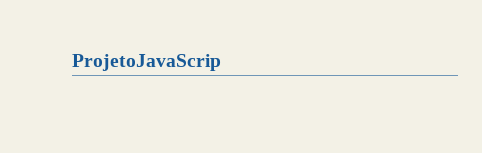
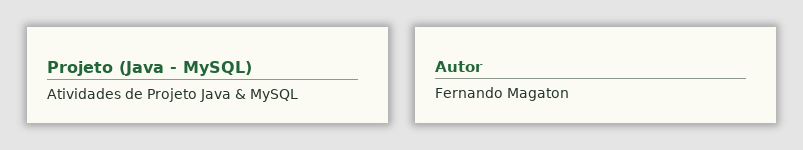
[72,54,221,71] ProjetoJavaScrip -> [47,61,252,76] [47,88,298,102] [435,61,483,72] [435,87,569,101] Projeto (Java - MySQL) // Atividades de Projeto Java & MySQL // Autor // Fernando Magaton

